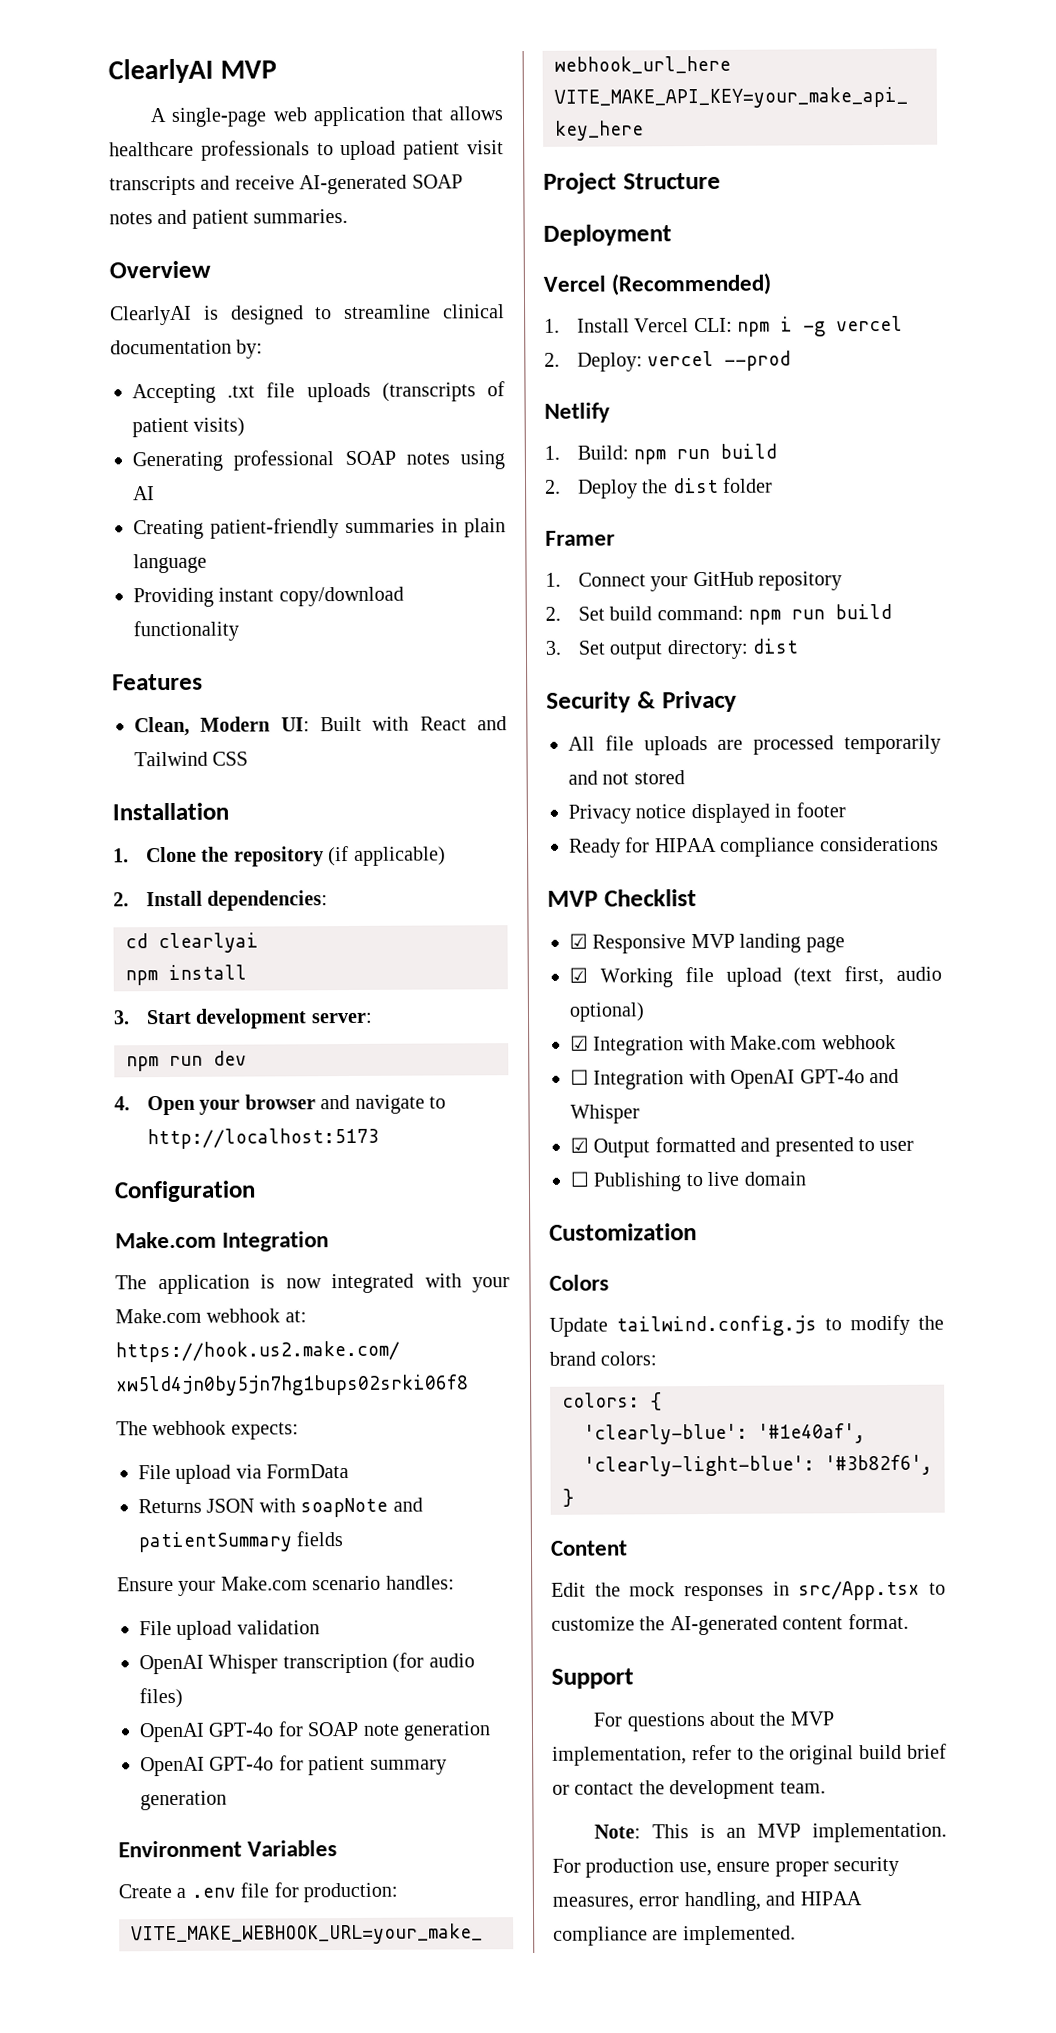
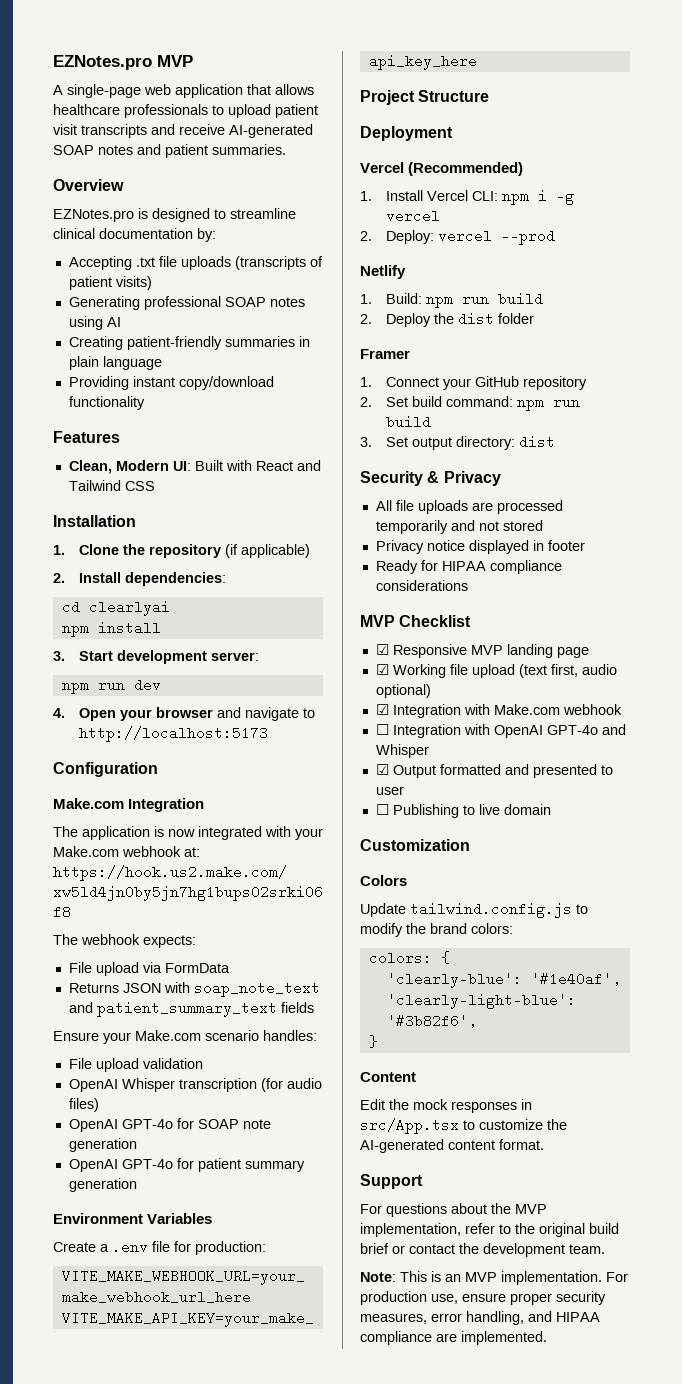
[108,58,213,84] ClearlyAI -> [53,55,152,70] EZNotes.pro
[110,305,192,326] ClearlyAI -> [53,209,134,222] EZNotes.pro
[300,1497,423,1518] [138,1531,292,1553] soapNote and patientSummary -> [193,981,320,997] [68,1001,277,1017] soap_note_text and patient_summary_text

